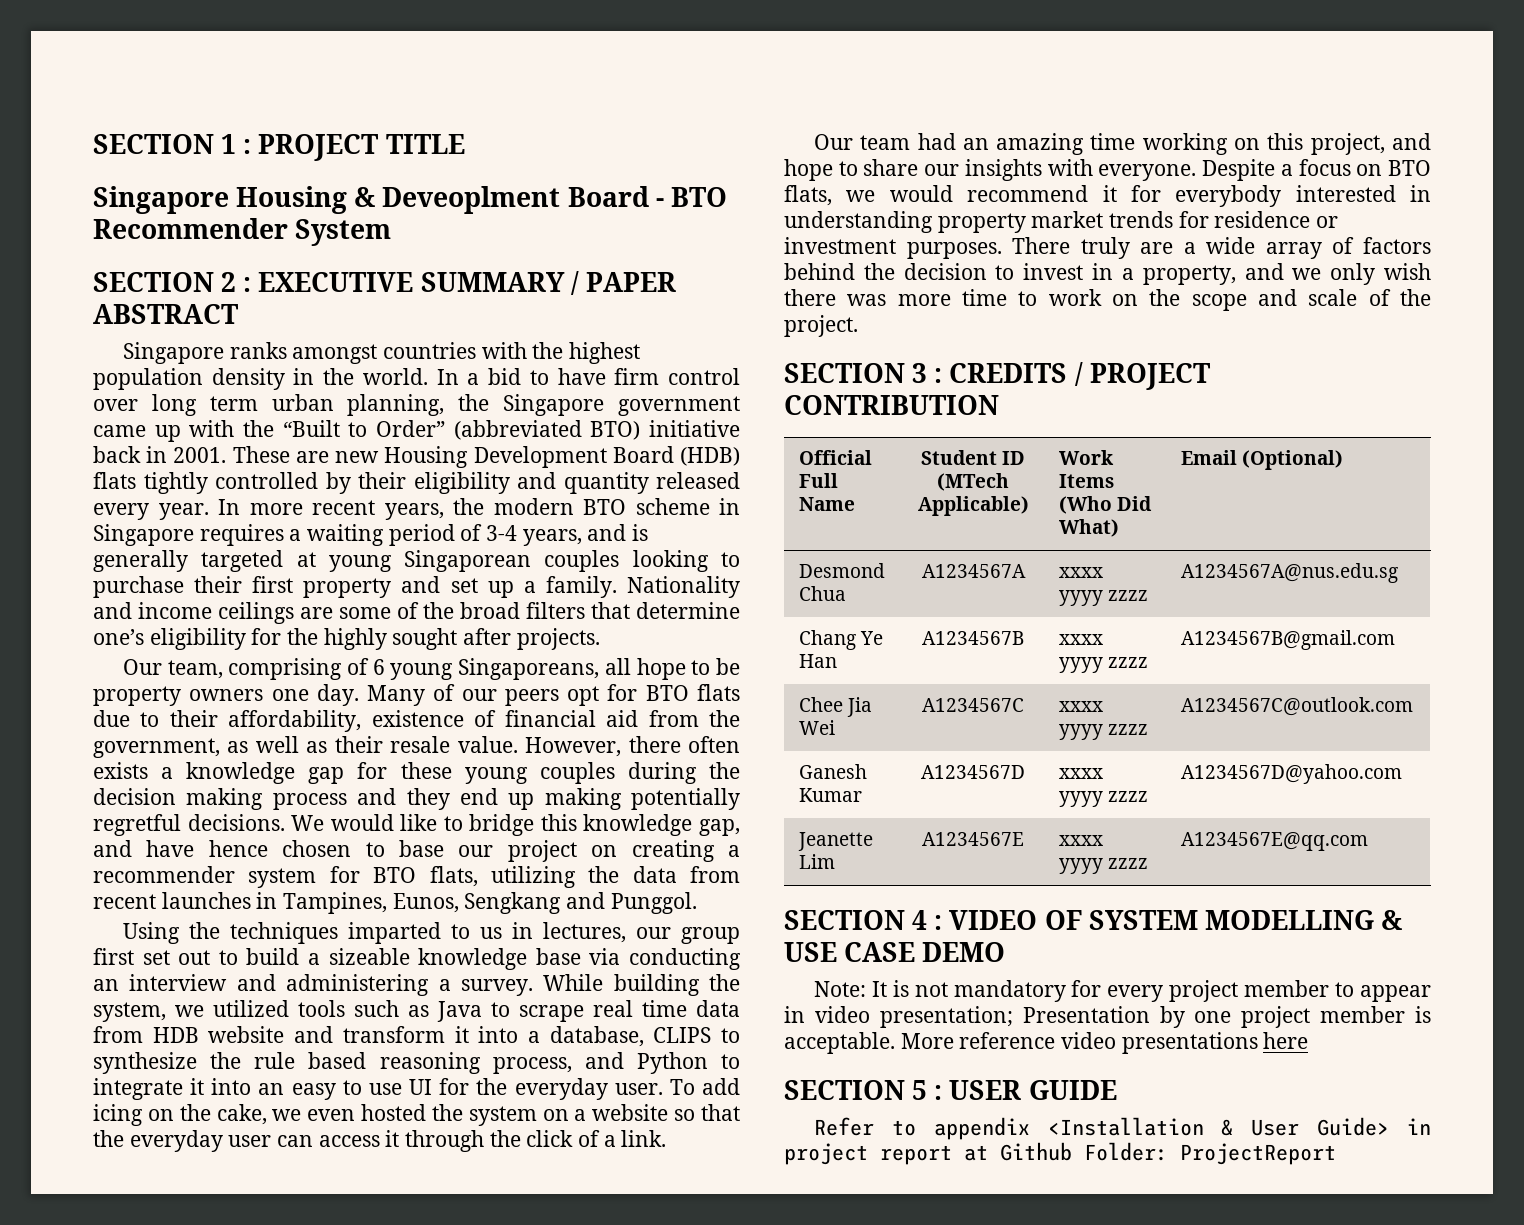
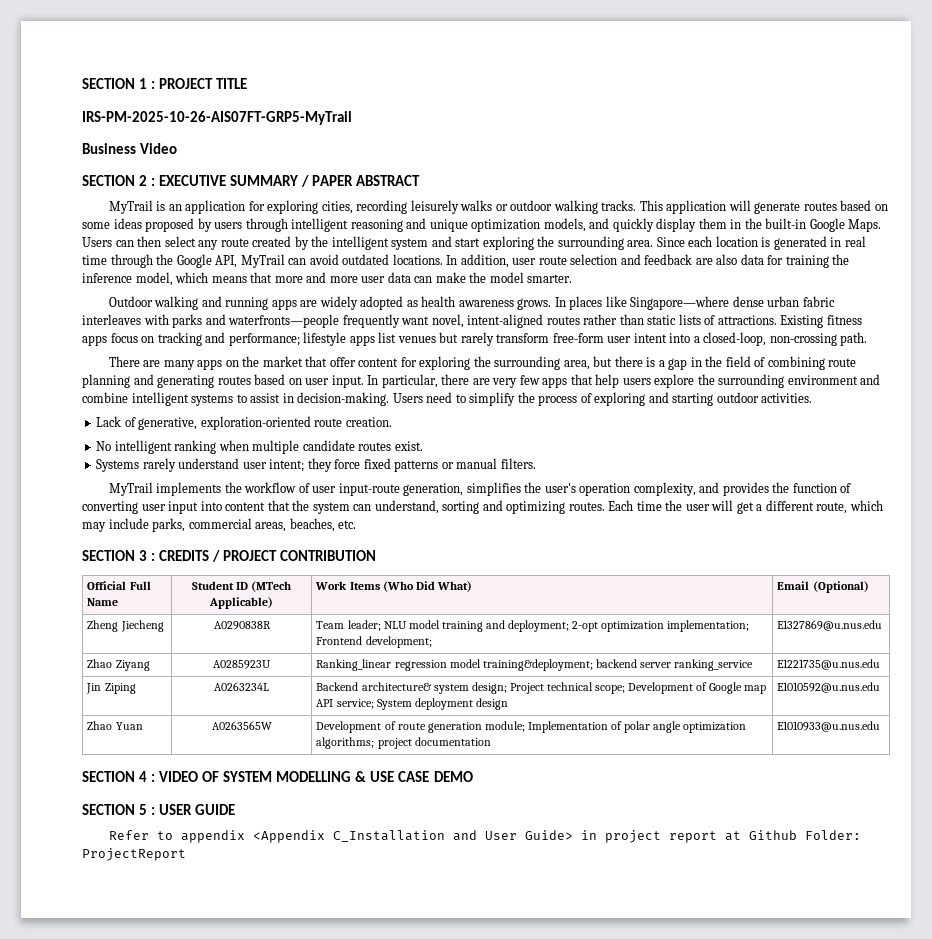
[93,186,727,214] [93,218,392,246] Singapore Housing & Deveoplment Board - BTO Recommender System -> [82,111,352,125] [82,143,177,154] IRS-PM-2025-10-26-AIS07FT-GRP5-MyTrail // Business Video
[122,342,640,364] [93,368,741,390] [93,394,740,416] [93,420,740,442] [93,446,740,468] [93,472,740,494] [93,498,740,520] [93,524,649,546] [93,550,740,572] [93,576,740,598] [93,602,740,624] [93,628,600,650] [122,658,740,680] [93,684,740,706] [93,710,741,732] [93,736,741,758] [93,762,740,784] [93,788,740,810] [93,814,740,836] [93,840,740,862] [93,866,740,888] [93,892,697,914] [122,922,740,944] [93,948,741,970] [93,974,740,996] [93,1000,740,1022] [93,1026,740,1047] [93,1052,740,1074] [93,1078,740,1100] [93,1104,740,1126] [93,1130,667,1152] [813,133,1431,155] [784,159,1431,181] [784,185,1431,207] [784,211,1339,233] [784,237,1431,259] [784,263,1431,285] [784,289,1431,311] [784,315,858,337] Singapore ranks amongst countries with the highest population density in the world. In a bid to have firm control over long term urban planning, the Singapore government came up with the “Built to Order” (abbreviated BTO) initiative back in 2001. These are new Housing Development Board (HDB) flats tightly controlled by their eligibility and quantity released every year. In more recent years, the modern BTO scheme in Singapore requires a waiting period of 3-4 years, and is generally targeted at young Singaporean couples looking to purchase their first property and set up a family. Nationality and income ceilings are some of the broad filters that determine one’s eligibility for the highly sought after projects. // Our team, comprising of 6 young Singaporeans, all hope to be property owners one day. Many of our peers opt for BTO flats due to their affordability, existence of financial aid from the government, as well as their resale value. However, there often exists a knowledge gap for these young couples during the decision making process and they end up making potentially regretful decisions. We would like to bridge this knowledge gap, and have hence chosen to base our project on creating a recommender system for BTO flats, utilizing the data from recent launches in Tampines, Eunos, Sengkang and Punggol. // Using the techniques imparted to us in lectures, our group first set out to build a sizeable knowledge base via conducting an interview and administering a survey. While building the system, we utilized tools such as Java to scrape real time data from HDB website and transform it into a database, CLIPS to synthesize the rule based reasoning process, and Python to integrate it into an easy to use UI for the everyday user. To add icing on the cake, we even hosted the system on a website so that the everyday user can access it through the click of a link. // Our team had an amazing time working on this project, and hope to share our insights with everyone. Despite a focus on BTO flats, we would recommend it for everybody interested in understanding property market trends for residence or investment purposes. There truly are a wide array of factors behind the decision to invest in a property, and we only wish there was more time to work on the scope and scale of the project. -> [108,200,888,214] [82,218,882,232] [82,236,866,250] [82,254,850,268] [82,272,573,286] [108,296,835,310] [82,314,862,328] [82,332,868,346] [108,356,857,370] [82,374,881,388] [82,392,813,406] [96,416,392,430] [96,440,423,454] [96,458,536,472] [108,482,852,496] [82,500,883,514] [82,518,357,532] MyTrail is an application for exploring cities, recording leisurely walks or outdoor walking tracks. This application will generate routes based on some ideas proposed by users through intelligent reasoning and unique optimization models, and quickly display them in the built-in Google Maps. Users can then select any route created by the intelligent system and start exploring the surrounding area. Since each location is generated in real time through the Google API, MyTrail can avoid outdated locations. In addition, user route selection and feedback are also data for training the inference model, which means that more and more user data can make the model smarter. // Outdoor walking and running apps are widely adopted as health awareness grows. In places like Singapore—where dense urban fabric interleaves with parks and waterfronts—people frequently want novel, intent-aligned routes rather than static lists of attractions. Existing fitness apps focus on tracking and performance; lifestyle apps list venues but rarely transform free-form user intent into a closed-loop, non-crossing path. // There are many apps on the market that offer content for exploring the surrounding area, but there is a gap in the field of combining route planning and generating routes based on user input. In particular, there are very few apps that help users explore the surrounding environment and combine intelligent systems to assist in decision-making. Users need to simplify the process of exploring and starting outdoor activities. // Lack of generative, exploration-oriented route creation. // No intelligent ranking when multiple candidate routes exist. // Systems rarely understand user intent; they force fixed patterns or manual filters. // MyTrail implements the workflow of user input-route generation, simplifies the user's operation complexity, and provides the function of converting user input into content that the system can understand, sorting and optimizing routes. Each time the user will get a different route, which may include parks, commercial areas, beaches, etc.
[799,563,886,578] [799,586,847,601] [921,564,1026,578] [1059,567,1104,578] [1059,590,1149,606] [1181,563,1399,583] [799,630,884,650] [799,654,838,668] [922,631,1024,645] [1059,634,1104,645] [1059,657,1149,673] [1181,630,1396,650] [799,697,873,717] [799,720,836,735] [922,698,1024,712] [1059,701,1104,712] [1059,724,1149,740] [1181,697,1414,716] [799,764,868,779] [799,788,863,802] [921,765,1025,779] [1059,768,1104,779] [1059,791,1149,807] [1181,764,1403,784] [798,832,874,851] [799,854,836,869] [922,832,1024,846] [1059,835,1104,846] [1059,858,1149,874] [1181,832,1369,851] Desmond Chua | A1234567A | xxxx yyyy zzzz | A1234567A@nus.edu.sg // Chang Ye Han | A1234567B | xxxx yyyy zzzz | A1234567B@gmail.com // Chee Jia Wei | A1234567C | xxxx yyyy zzzz | A1234567C@outlook.com // Ganesh Kumar | A1234567D | xxxx yyyy zzzz | A1234567D@yahoo.com // Jeanette Lim | A1234567E | xxxx yyyy zzzz | A1234567E@qq.com -> [87,620,164,632] [213,621,271,630] [316,620,750,632] [316,636,432,648] [777,620,883,631] [87,659,150,671] [213,660,271,669] [316,659,754,671] [777,659,881,670] [86,683,136,694] [214,682,269,691] [316,682,767,694] [316,698,508,710] [777,682,881,693] [87,721,143,730] [211,721,272,730] [316,721,747,733] [316,737,491,749] [777,721,881,732] Zheng Jiecheng | A0290838R | Team leader; NLU model training and deployment; 2-opt optimization implementation; Frontend development; | E1327869@u.nus.edu // Zhao Ziyang | A0285923U | Ranking_linear regression model training&deployment; backend server ranking_service | E1221735@u.nus.edu // Jin Ziping | A0263234L | Backend architecture& system design; Project technical scope; Development of Google map API service; System deployment design | E1010592@u.nus.edu // Zhao Yuan | A0263565W | Development of route generation module; Implementation of polar angle optimization algorithms; project documentation | E1010933@u.nus.edu
[813,980,1431,1002] [784,1006,1431,1028] [784,1032,1309,1054] // Note: It is not mandatory for every project member to appear in video presentation; Presentation by one project member is acceptable. More reference video presentations here -> (473, 776) none
[1047,1117,1234,1136] <Installation & -> [252,830,477,843] <Appendix C_Installation and

